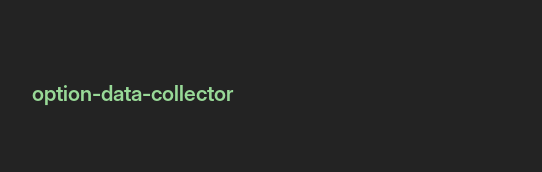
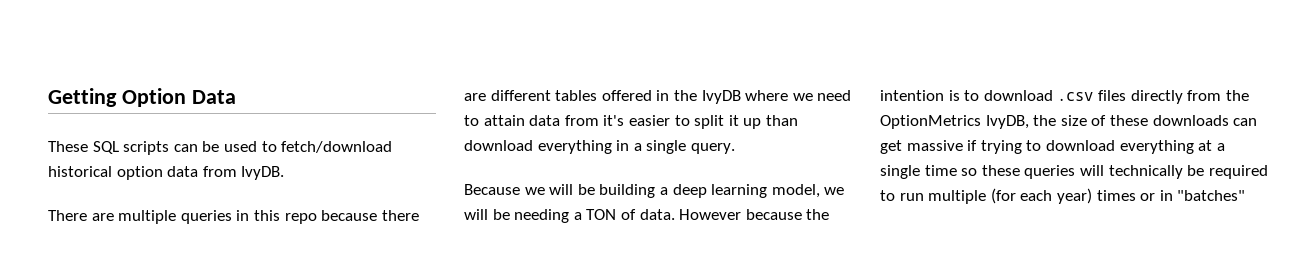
[32,85,234,106] option-data-collector -> [48,88,236,107] [48,141,393,155] [48,166,285,180] [48,210,419,224] [464,90,852,104] [464,115,798,129] [464,140,735,154] [464,184,845,198] [464,209,830,223] [880,90,1249,104] [880,115,1258,129] [880,140,1225,154] [880,165,1268,179] [880,188,1246,204] Getting Option Data // These SQL scripts can be used to fetch/download historical option data from IvyDB. // There are multiple queries in this repo because there are different tables offered in the IvyDB where we need to attain data from it's easier to split it up than download everything in a single query. // Because we will be building a deep learning model, we will be needing a TON of data. However because the intention is to download .csv files directly from the OptionMetrics IvyDB, the size of these downloads can get massive if trying to download everything at a single time so these queries will technically be required to run multiple (for each year) times or in "batches"

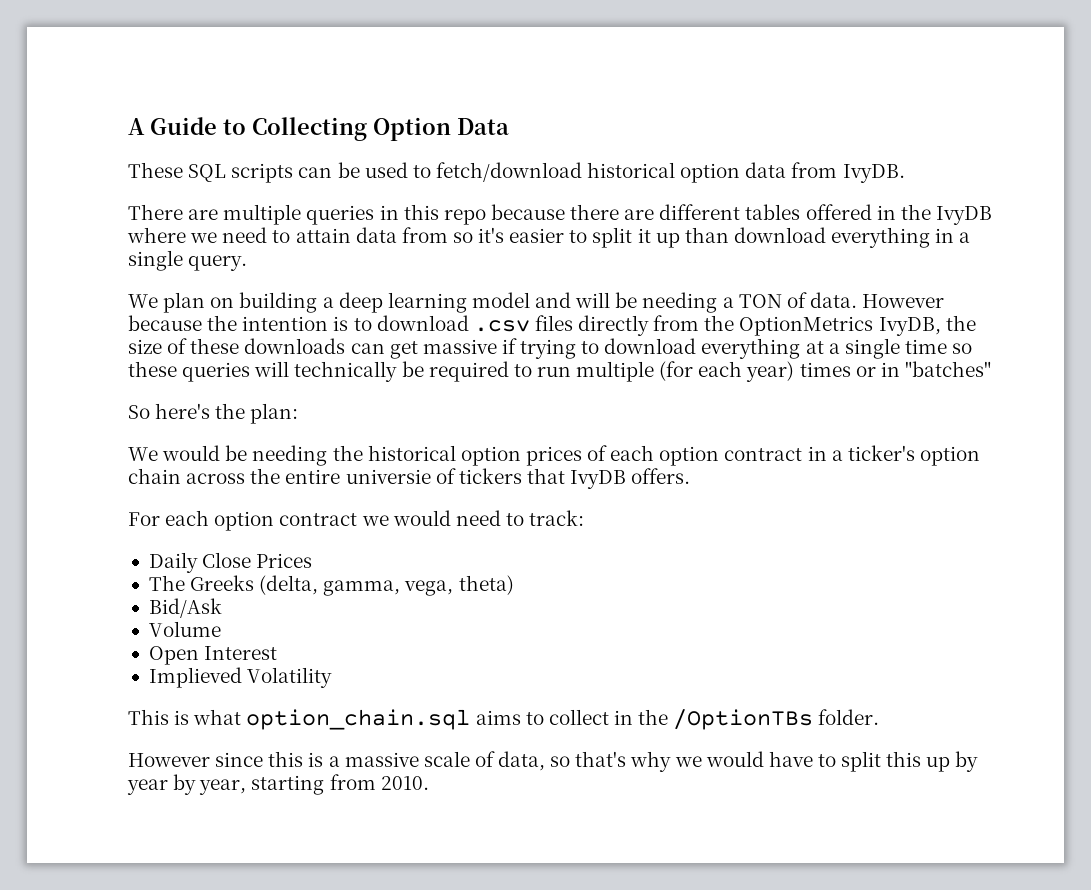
[48,88,117,107] Getting -> [128,117,367,141] A Guide to Collecting
(599, 120) none -> [452,232,473,243] so
[464,184,595,195] Because we will be -> [128,292,235,313] We plan on
[771,184,845,198] model, we -> [471,292,572,308] model and
(1246, 195) none -> [128,403,299,424] [128,445,980,466] [128,468,691,489] [128,510,585,531] [148,552,313,573] [148,575,514,596] [148,598,222,618] [148,621,221,637] [148,646,278,665] [148,667,333,688] [128,709,880,730] [128,751,979,772] [127,774,429,795] // So here's the plan: // We would be needing the historical option prices of each option contract in a ticker's option chain across the entire universie of tickers that IvyDB offers. // For each option contract we would need to track: // Daily Close Prices // The Greeks (delta, gamma, vega, theta) // Bid/Ask // Volume // Open Interest // Implieved Volatility // This is what option_chain.sql aims to collect in the /OptionTBs folder. // However since this is a massive scale of data, so that's why we would have to split this up by year by year, starting from 2010.

